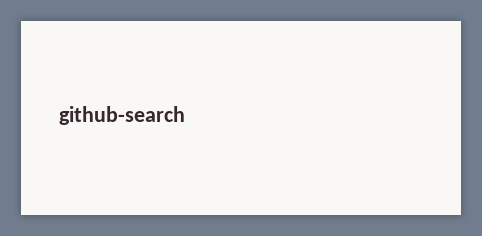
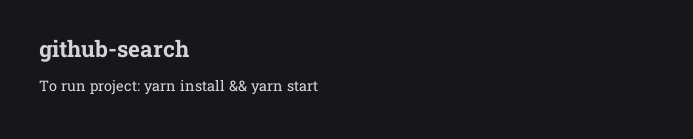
(185, 115) none -> [39,79,318,95] // To run project: yarn install && yarn start

